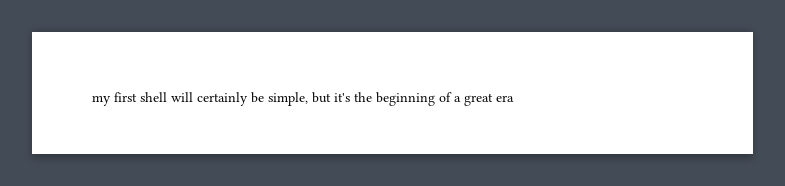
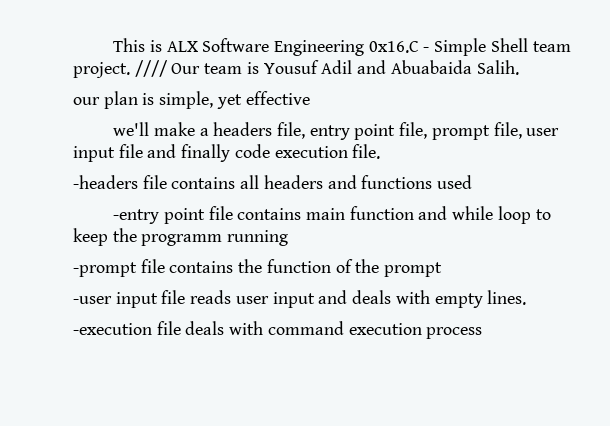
[92,92,515,106] my first shell will certainly be simple, but it's the beginning of a great era -> [113,38,571,56] [73,60,519,78] [73,91,310,109] [113,122,560,140] [73,144,381,162] [73,175,473,189] [113,206,551,224] [73,228,289,246] [73,259,443,277] [73,290,527,308] [73,321,483,339] This is ALX Software Engineering 0x16.C - Simple Shell team project. //// Our team is Yousuf Adil and Abuabaida Salih. // our plan is simple, yet effective // we'll make a headers file, entry point file, prompt file, user input file and finally code execution file. // -headers file contains all headers and functions used // -entry point file contains main function and while loop to keep the programm running // -prompt file contains the function of the prompt // -user input file reads user input and deals with empty lines. // -execution file deals with command execution process

